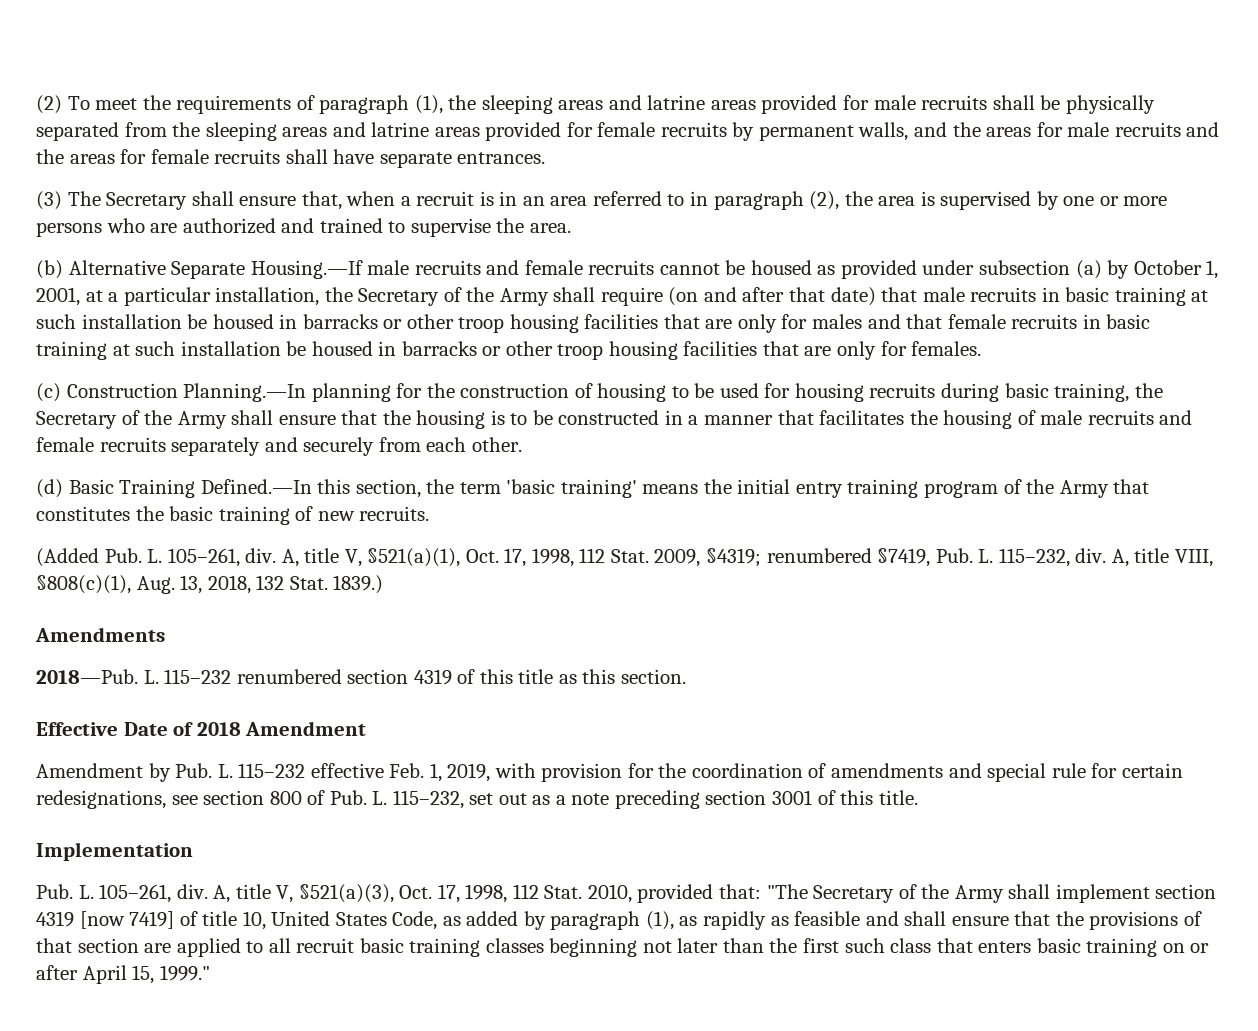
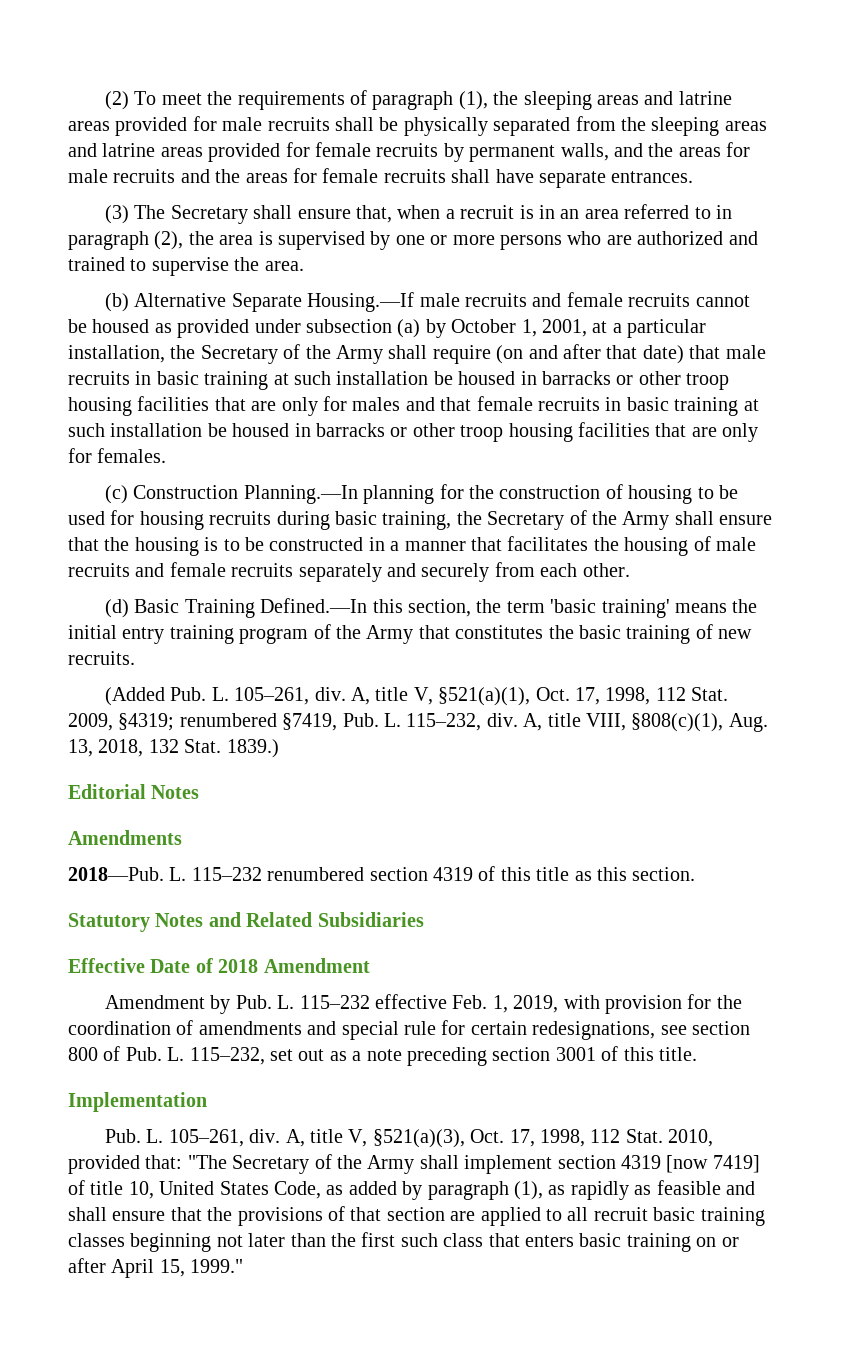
(384, 584) none -> [68,784,200,799] // Editorial Notes
(686, 676) none -> [68,912,424,932] // Statutory Notes and Related Subsidiaries

